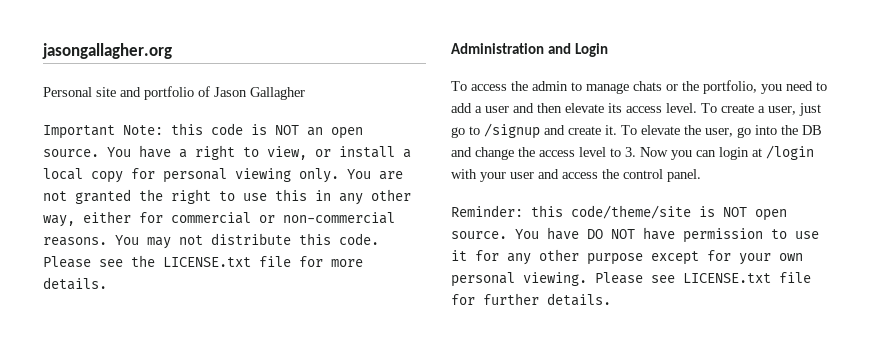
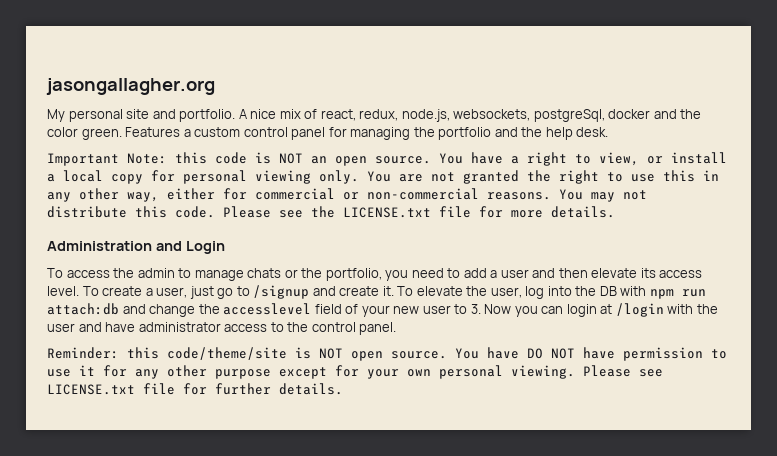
[43,86,305,100] Personal site and portfolio of Jason Gallagher -> [47,109,702,122] [47,127,609,140] My personal site and portfolio. A nice mix of react, redux, node.js, websockets, postgreSql, docker and the color green. Features a custom control panel for managing the portfolio and the help desk.
[737,127,751,138] go -> [525,286,545,299] log
[451,147,606,160] and change the access level -> [620,286,706,299] [47,303,451,317] with npm run attach:db and change the accesslevel field of your new user
[480,169,598,182] your user and access -> [696,304,718,314] [47,322,284,332] the user and have administrator access to

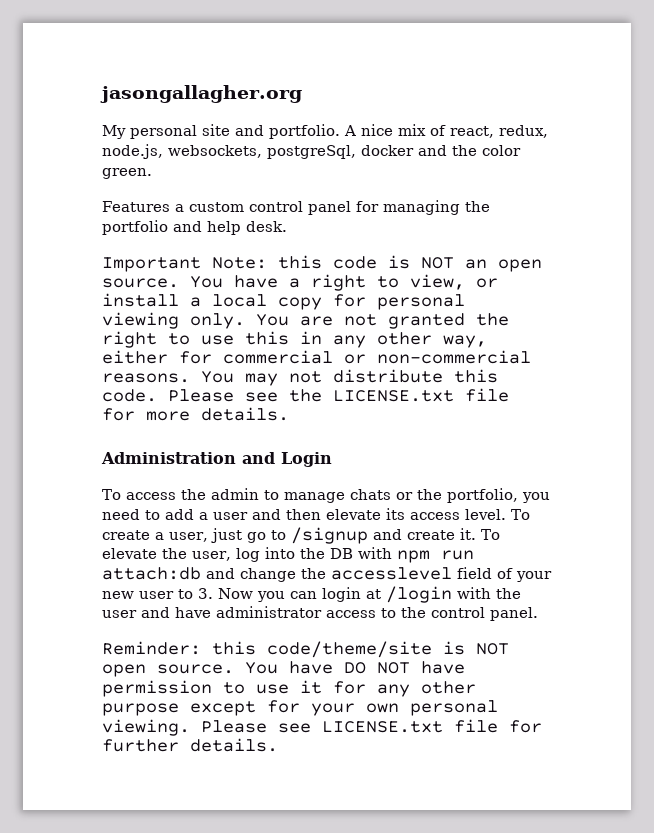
(122, 134) none -> (152, 173) //
[521,127,543,137] the -> (202, 226) none

